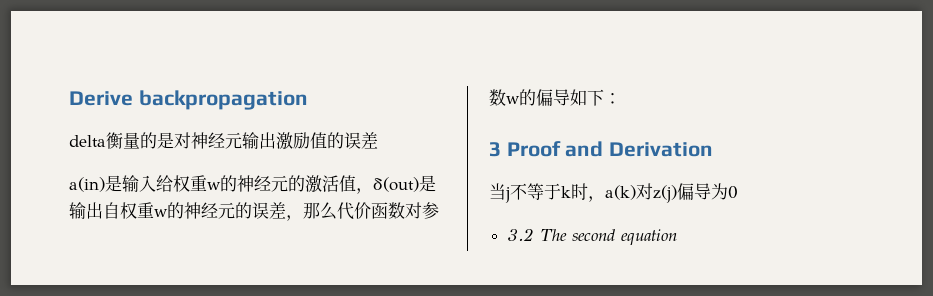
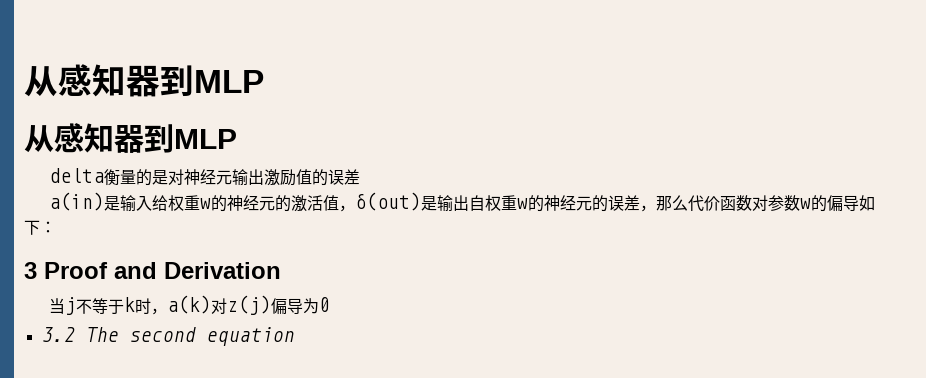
[69,90,308,110] Derive backpropagation -> [24,64,264,97] [24,123,237,153] 从感知器到MLP // 从感知器到MLP

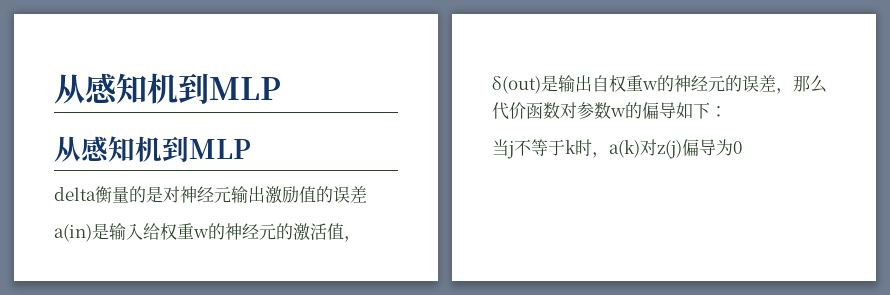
[24,64,160,97] 从感知器 -> [54,73,178,104] 从感知机
[114,125,144,153] 器 -> [135,136,162,162] 机
[24,262,281,279] // 3 Proof and Derivation -> (727, 111) none
[41,327,295,346] // 3.2 The second equation -> (742, 147) none

